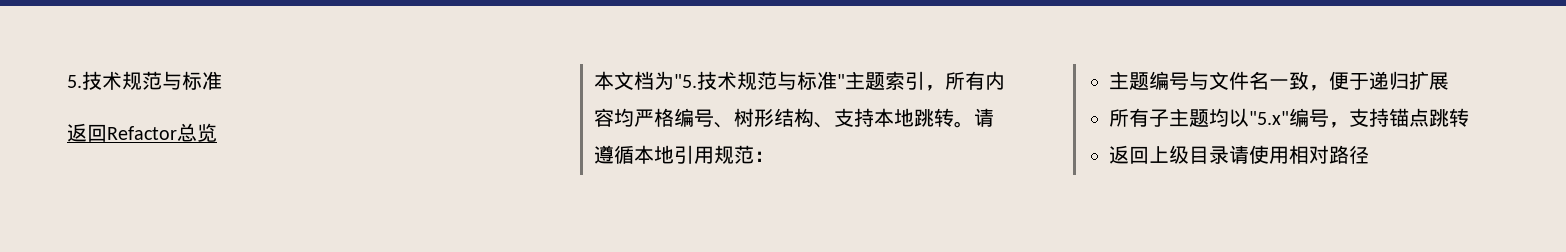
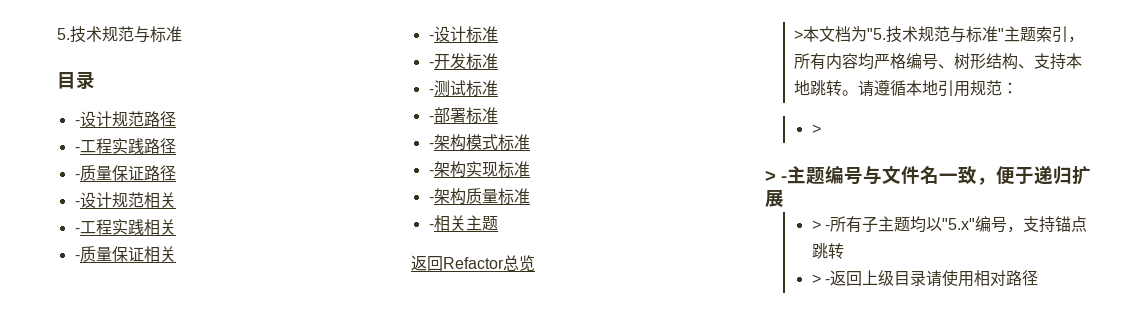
(222, 80) none -> [57,71,95,90] [74,111,176,127] [74,138,176,154] [74,165,176,181] [74,192,176,208] [74,219,176,235] [74,246,176,262] [428,26,498,43] [428,53,498,70] [428,80,498,97] [428,107,498,124] [428,134,530,151] [428,161,530,178] [428,188,530,205] [428,215,498,231] // 目录 // -设计规范路径 // -工程实践路径 // -质量保证路径 // -设计规范相关 // -工程实践相关 // -质量保证相关 // -设计标准 // -开发标准 // -测试标准 // -部署标准 // -架构模式标准 // -架构实现标准 // -架构质量标准 // -相关主题
(217, 132) none -> [794,30,804,40] >
(775, 156) none -> [811,124,821,134] [765,170,787,182] > // > -
(1450, 81) none -> [811,220,831,230] > -
(1470, 117) none -> [811,274,831,284] > -

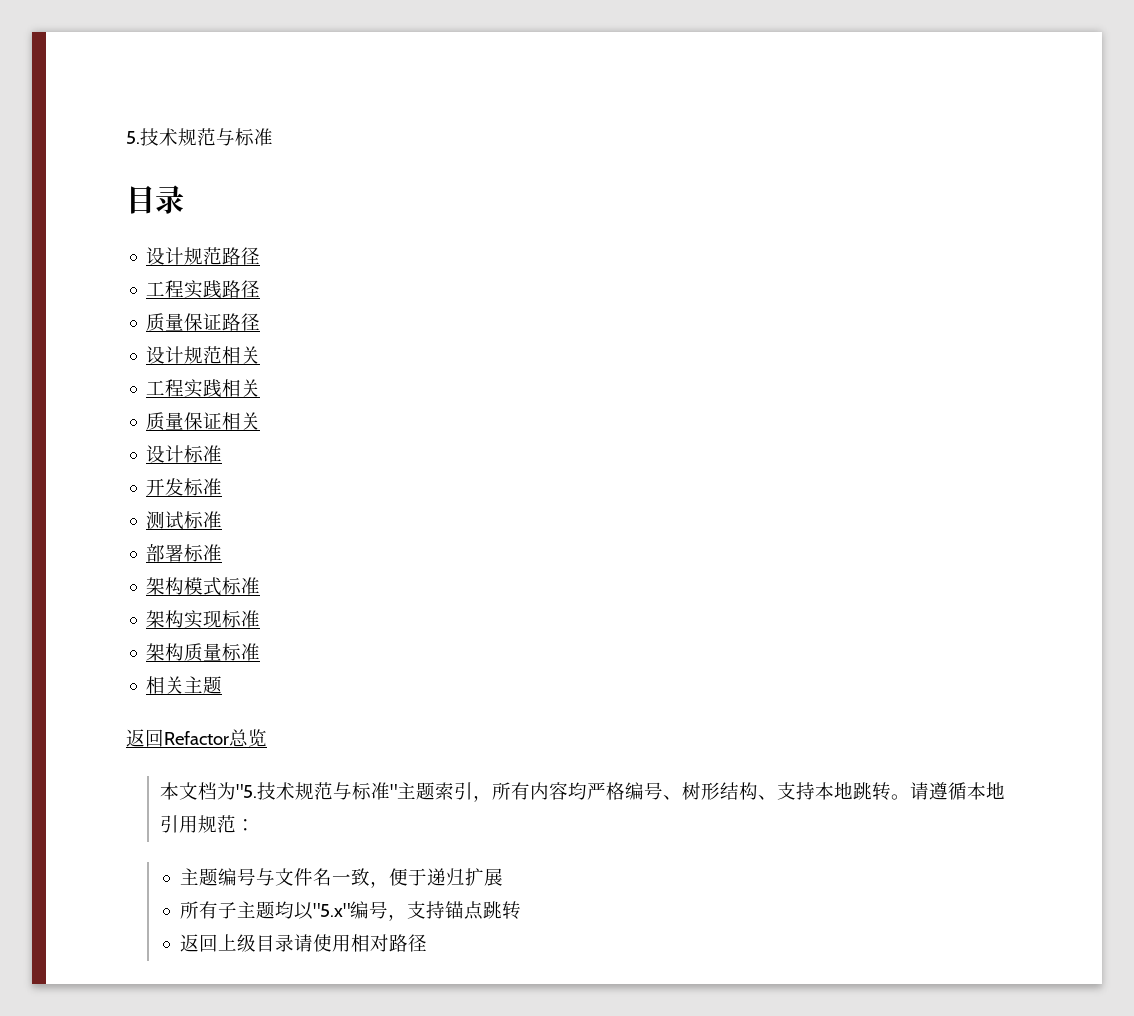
[74,120,80,125] - -> (184, 199) none
[74,147,80,152] - -> (261, 256) none
[74,174,80,179] - -> (261, 289) none
[74,201,80,206] - -> (261, 322) none
[74,228,80,233] - -> (261, 355) none
[74,255,80,260] - -> (261, 388) none
[428,35,434,40] - -> (261, 421) none
[428,62,434,67] - -> (223, 454) none
[428,89,434,94] - -> (223, 487) none
[428,116,434,121] - -> (223, 520) none
[428,143,434,148] - -> (223, 553) none
[428,170,434,175] - -> (261, 586) none
[428,197,434,202] - -> (261, 619) none
[428,224,434,229] - -> (261, 652) none
[794,30,804,40] > -> (267, 738) none
[811,124,821,134] [765,170,787,182] > // > - -> (255, 825) none
[811,220,831,230] > - -> (503, 877) none
[811,274,831,284] > - -> (521, 910) none

